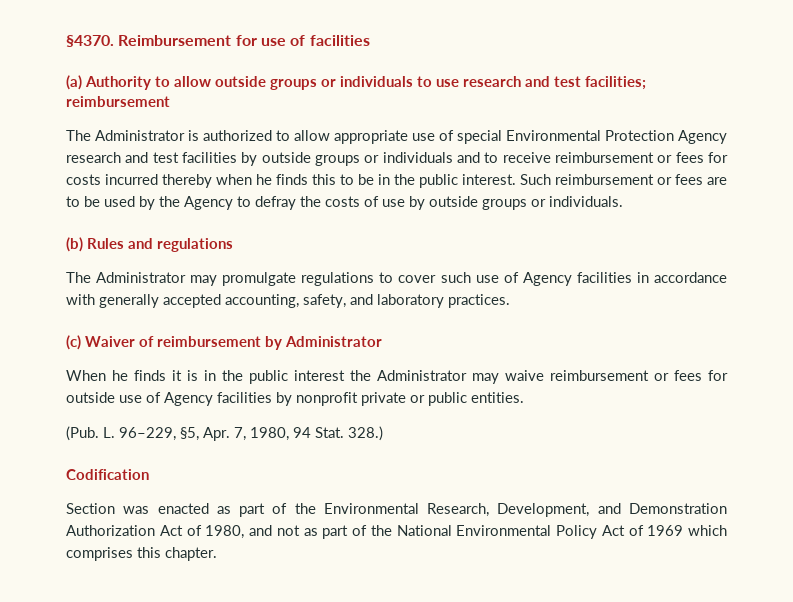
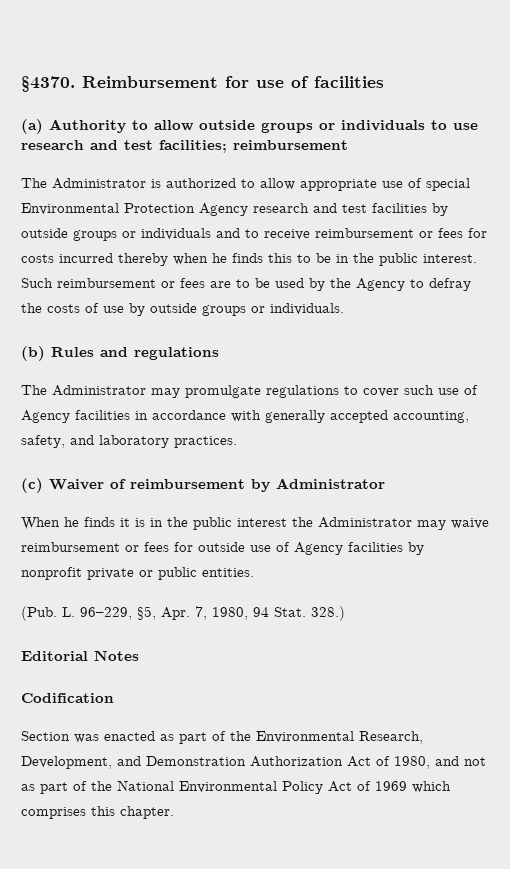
(383, 433) none -> [21,650,139,661] // Editorial Notes

